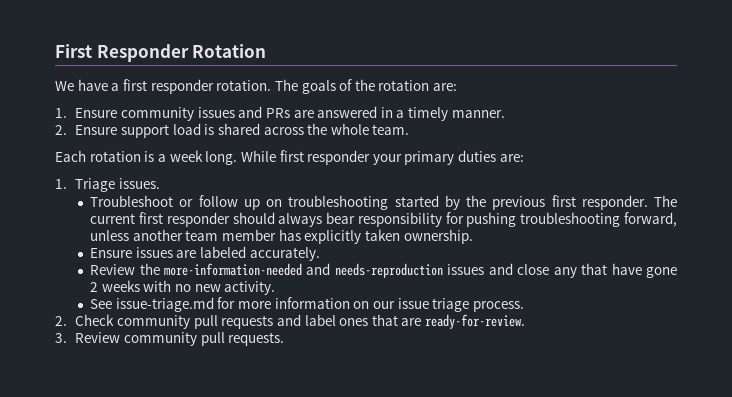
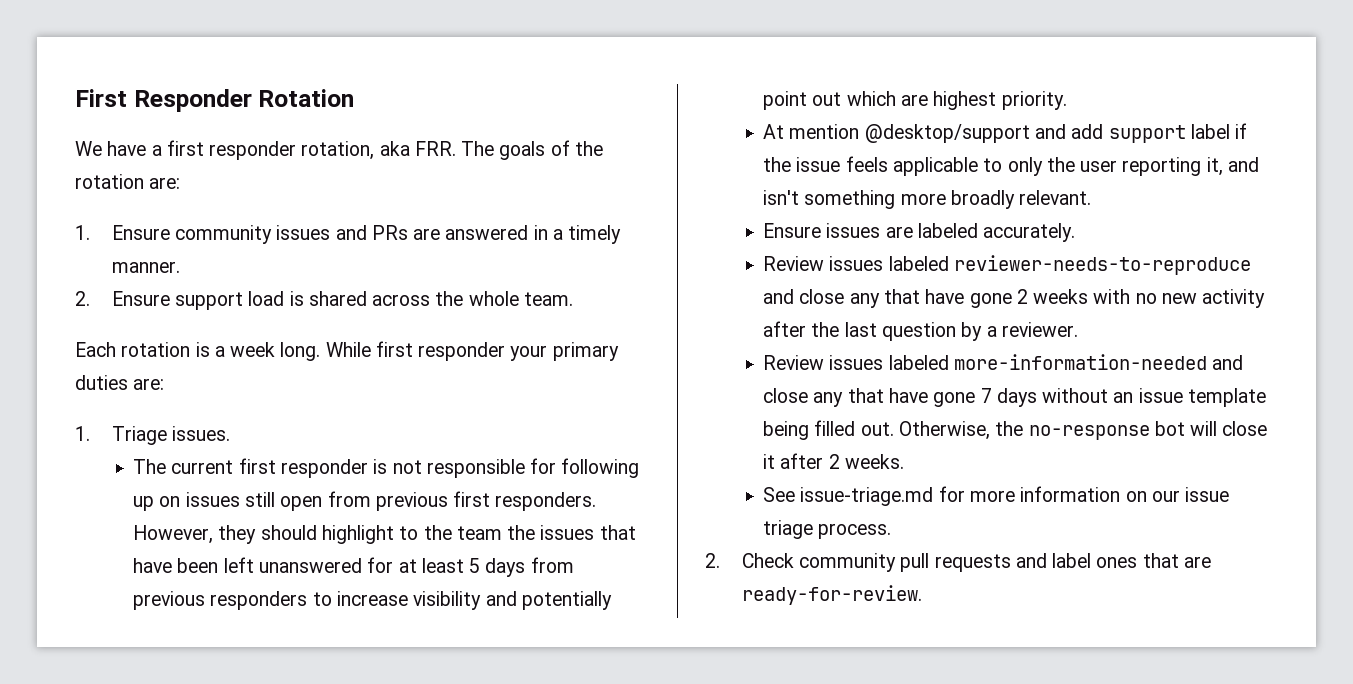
[216,80,272,91] rotation. -> [301,141,456,160] rotation, aka FRR.
[90,195,678,210] [90,212,677,227] [90,229,473,244] Troubleshoot or follow up on troubleshooting started by the previous first responder. The current first responder should always bear responsibility for pushing troubleshooting forward, unless another team member has explicitly taken ownership. -> [133,458,640,478] [133,491,597,511] [133,525,636,544] [133,557,574,577] [133,591,612,610] [763,91,1067,110] [763,123,1248,143] [763,156,1259,176] [763,190,1092,209] The current first responder is not responsible for following up on issues still open from previous first responders. However, they should highlight to the team the issues that have been left unanswered for at least 5 days from previous responders to increase visibility and potentially point out which are highest priority. // At mention @desktop/support and add support label if the issue feels applicable to only the user reporting it, and isn't something more broadly relevant.
[139,263,485,278] the more-information-needed and needs-reproduction issues -> [829,255,1251,275] issues labeled reviewer-needs-to-reproduce
[224,281,276,295] activity. -> [1202,289,1266,308] [763,321,1078,341] [763,354,1244,370] [763,388,1266,407] [763,420,1268,440] [763,453,904,469] activity after the last question by a reviewer. // Review issues labeled more-information-needed and close any that have gone 7 days without an issue template being filled out. Otherwise, the no-response bot will close it after 2 weeks.
[55,332,285,346] // 3. Review community pull requests. -> (922, 595) none

